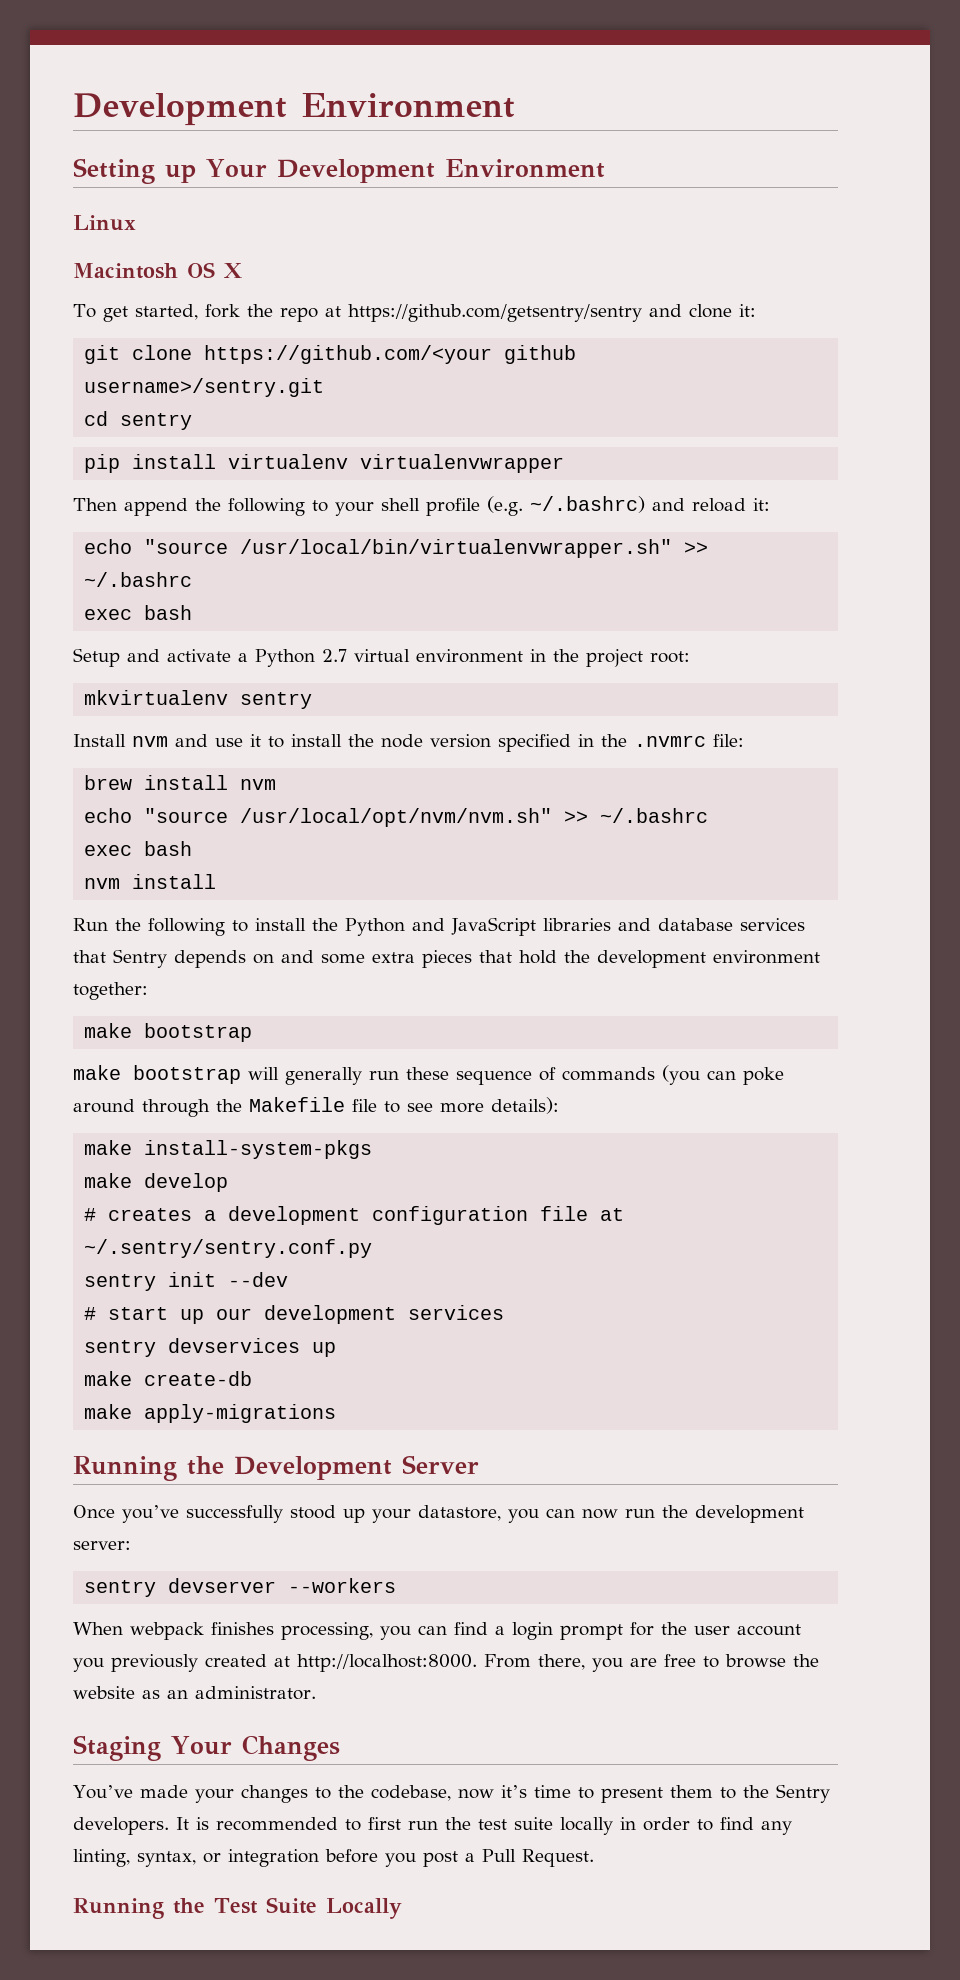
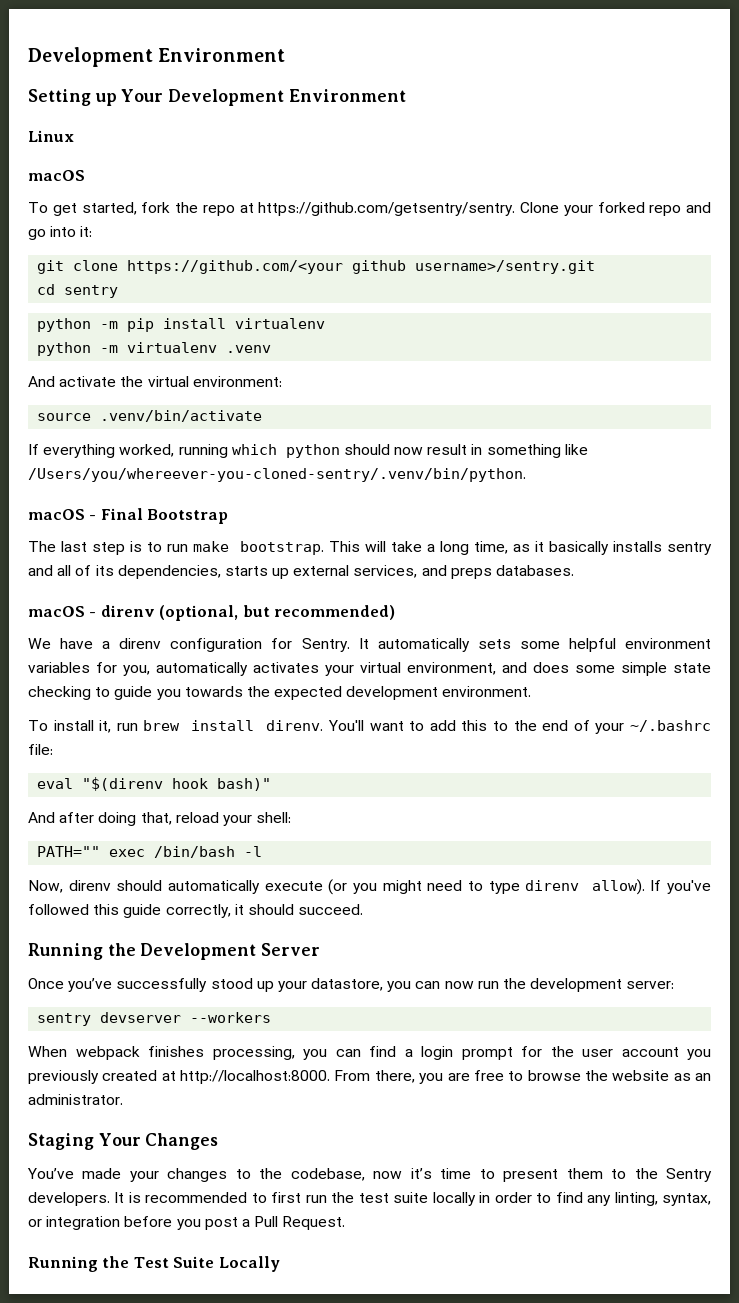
[73,262,242,279] Macintosh OS X -> [28,170,85,181] macOS
[347,304,732,322] https://github.com/getsentry/sentry and clone -> [258,202,711,216] [28,226,77,240] https://github.com/getsentry/sentry. Clone your forked repo and go into
(193, 421) none -> [37,318,119,332] python -m
[360,454,565,473] [73,496,770,516] [84,539,709,558] [84,572,193,587] [84,605,193,620] [73,648,690,667] [84,690,313,709] [73,734,744,752] [84,775,277,790] [84,808,709,827] [84,841,193,856] [84,874,217,889] [73,917,805,936] [73,949,820,968] [73,982,148,1000] [84,1023,253,1042] [73,1065,784,1085] [73,1097,559,1117] [84,1140,373,1159] [84,1173,229,1192] [84,1206,625,1225] [84,1239,373,1258] [84,1272,289,1291] [84,1305,505,1324] [84,1338,337,1357] [84,1371,253,1386] [84,1404,337,1423] virtualenvwrapper // Then append the following to your shell profile (e.g. ~/.bashrc) and reload it: // echo "source /usr/local/bin/virtualenvwrapper.sh" >> ~/.bashrc // exec bash // Setup and activate a Python 2.7 virtual environment in the project root: // mkvirtualenv sentry // Install nvm and use it to install the node version specified in the .nvmrc file: // brew install nvm // echo "source /usr/local/opt/nvm/nvm.sh" >> ~/.bashrc // exec bash // nvm install // Run the following to install the Python and JavaScript libraries and database services that Sentry depends on and some extra pieces that hold the development environment together: // make bootstrap // make bootstrap will generally run these sequence of commands (you can poke around through the Makefile file to see more details): // make install-system-pkgs // make develop // # creates a development configuration file at ~/.sentry/sentry.conf.py // sentry init --dev // # start up our development services // sentry devservices up // make create-db // make apply-migrations -> [37,342,272,356] [28,376,282,387] [37,410,263,422] [28,444,588,458] [28,468,526,482] [28,508,229,524] [28,541,712,555] [28,565,575,579] [28,605,396,621] [28,638,711,652] [28,662,711,676] [28,686,532,700] [28,720,712,734] [28,744,53,755] [37,777,272,791] [28,812,292,826] [37,846,263,858] [28,879,712,895] [28,904,364,918] // python -m virtualenv .venv // And activate the virtual environment: // source .venv/bin/activate // If everything worked, running which python should now result in something like /Users/you/whereever-you-cloned-sentry/.venv/bin/python. // macOS - Final Bootstrap // The last step is to run make bootstrap. This will take a long time, as it basically installs sentry and all of its dependencies, starts up external services, and preps databases. // macOS - direnv (optional, but recommended) // We have a direnv configuration for Sentry. It automatically sets some helpful environment variables for you, automatically activates your virtual environment, and does some simple state checking to guide you towards the expected development environment. // To install it, run brew install direnv. You'll want to add this to the end of your ~/.bashrc file: // eval "$(direnv hook bash)" // And after doing that, reload your shell: // PATH="" exec /bin/bash -l // Now, direnv should automatically execute (or you might need to type direnv allow). If you've followed this guide correctly, it should succeed.

